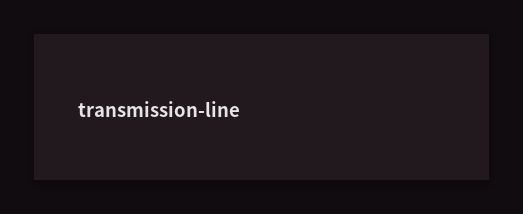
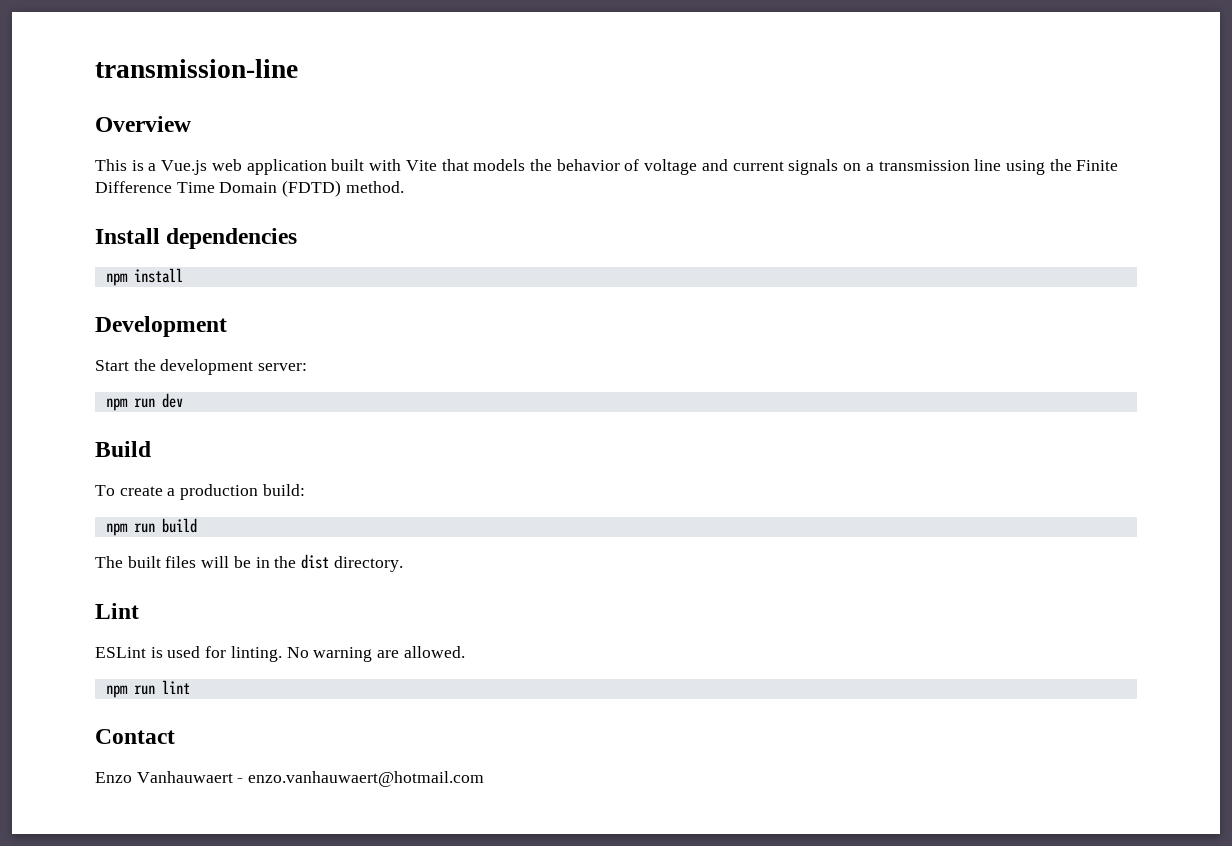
(240, 109) none -> [95,116,191,132] [95,159,1119,175] [95,180,404,197] [95,228,298,249] [105,268,183,286] [95,316,227,337] [95,359,308,375] [105,393,183,411] [95,441,151,457] [95,484,305,500] [105,518,197,536] [95,554,403,572] [95,603,139,619] [95,646,465,662] [105,680,190,698] [95,729,175,744] [95,771,485,787] // Overview // This is a Vue.js web application built with Vite that models the behavior of voltage and current signals on a transmission line using the Finite Difference Time Domain (FDTD) method. // Install dependencies // npm install // Development // Start the development server: // npm run dev // Build // To create a production build: // npm run build // The built files will be in the dist directory. // Lint // ESLint is used for linting. No warning are allowed. // npm run lint // Contact // Enzo Vanhauwaert - enzo.vanhauwaert@hotmail.com

